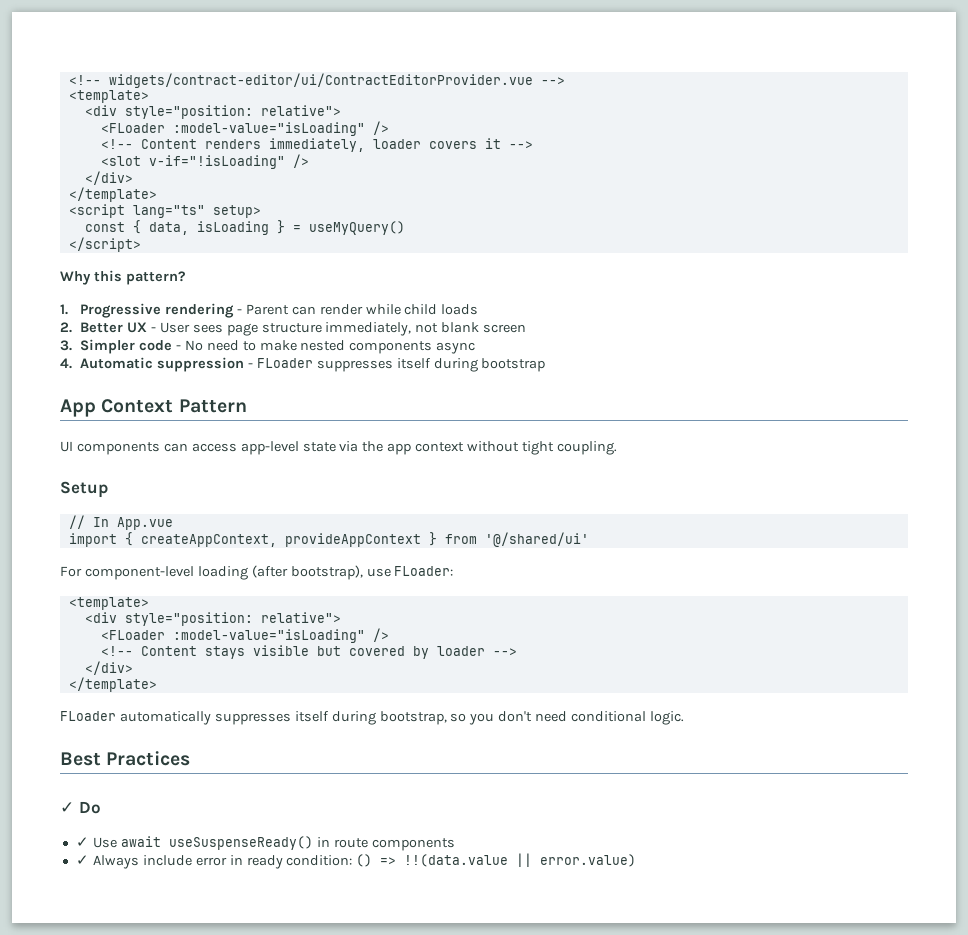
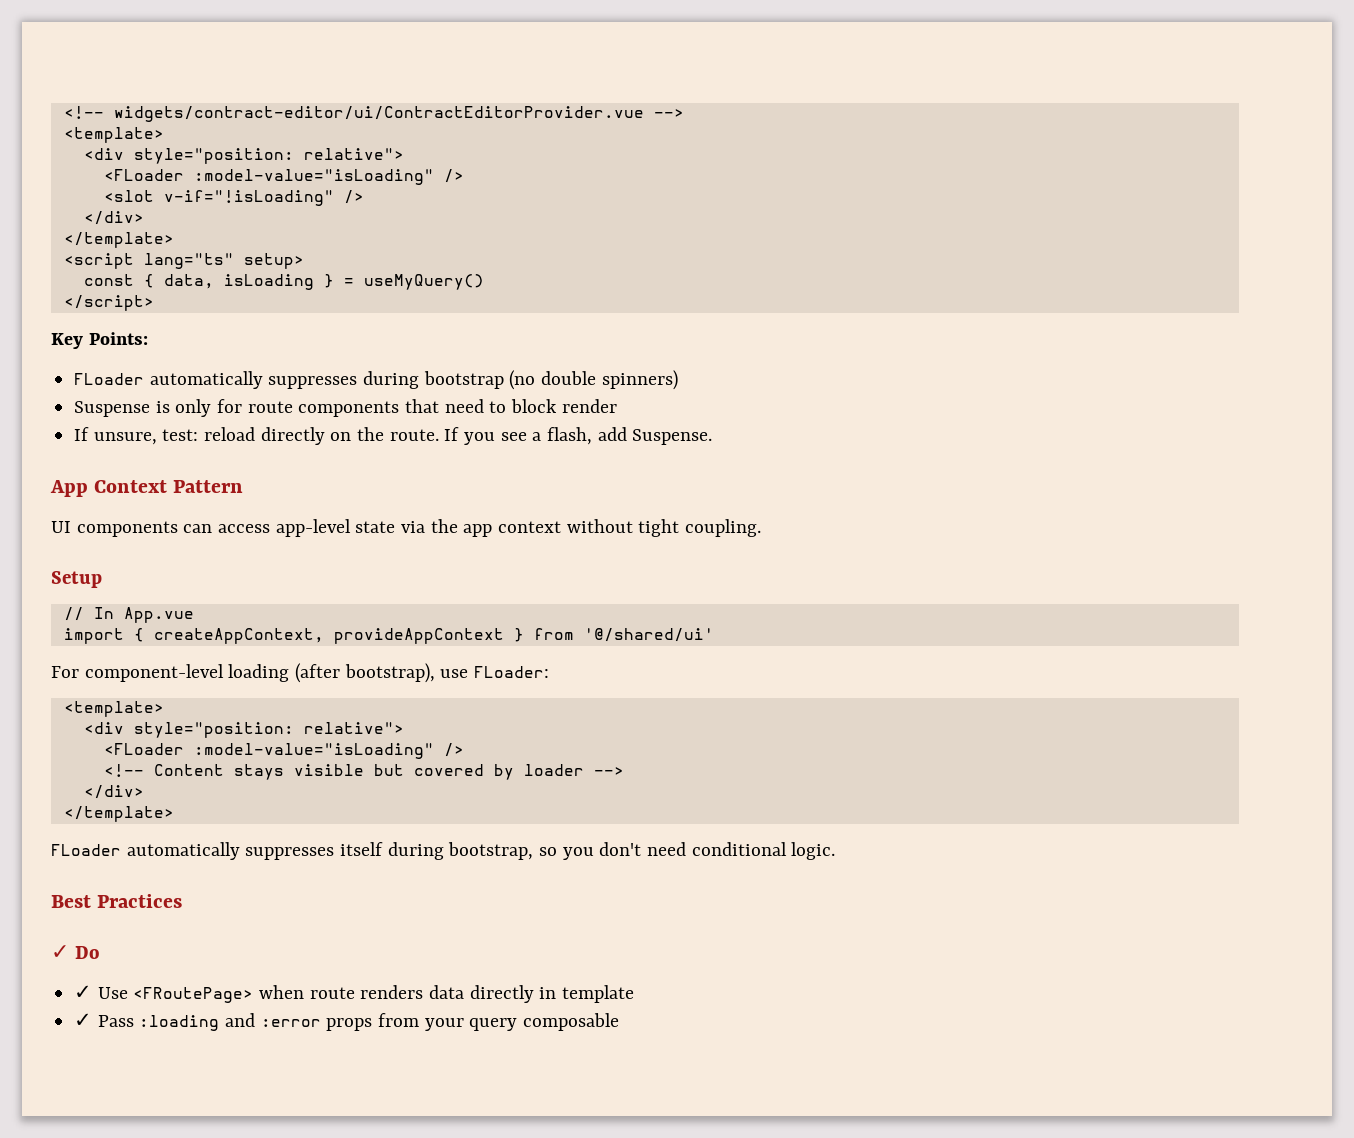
[100,138,533,152] // <!-- Content renders immediately, loader covers it --> -> (464, 176) none
[60,270,186,285] [60,303,479,318] [60,322,527,336] [60,339,476,354] [60,357,546,372] Why this pattern? // 1. Progressive rendering - Parent can render while child loads // 2. Better UX - User sees page structure immediately, not blank screen // 3. Simpler code - No need to make nested components async // 4. Automatic suppression - FLoader suppresses itself during bootstrap -> [51,332,148,349] [74,370,678,390] [74,399,617,417] [74,427,713,445] Key Points: // FLoader automatically suppresses during bootstrap (no double spinners) // Suspense is only for route components that need to block render // If unsure, test: reload directly on the route. If you see a flash, add Suspense.
[120,836,455,851] [75,853,637,869] await useSuspenseReady() in route components // ✓ Always include error in ready condition: () => !!(data.value || error.value) -> [133,985,635,1003] [74,1013,620,1031] <FRoutePage> when route renders data directly in template // ✓ Pass :loading and :error props from your query composable

